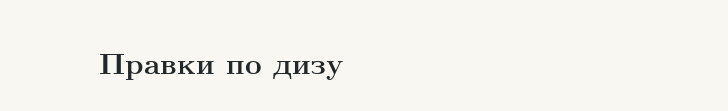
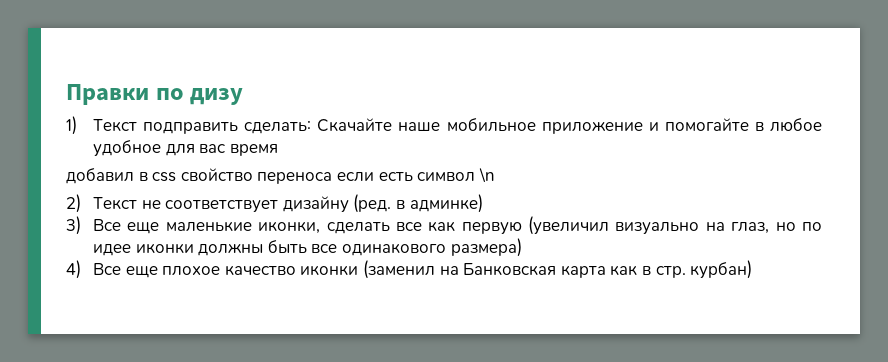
(344, 70) none -> [66,116,823,135] [93,140,278,157] [66,167,495,184] [66,194,483,213] [66,216,823,235] [93,238,522,257] [66,260,753,279] // 1) Текст подправить сделать: Скачайте наше мобильное приложение и помогайте в любое удобное для вас время // добавил в css свойство переноса если есть символ \n // 2) Текст не соответствует дизайну (ред. в админке) // 3) Все еще маленькие иконки, сделать все как первую (увеличил визуально на глаз, но по идее иконки должны быть все одинакового размера) // 4) Все еще плохое качество иконки (заменил на Банковская карта как в стр. курбан)

